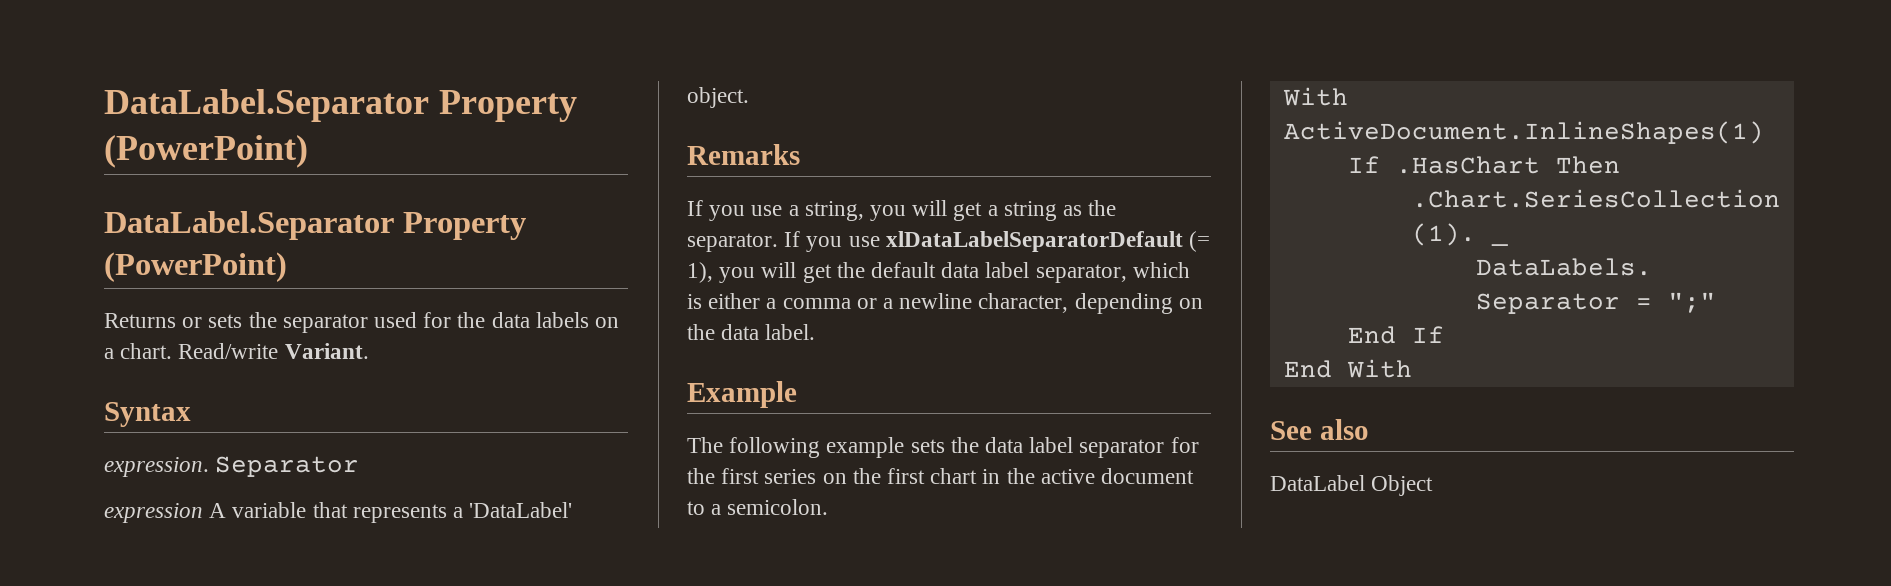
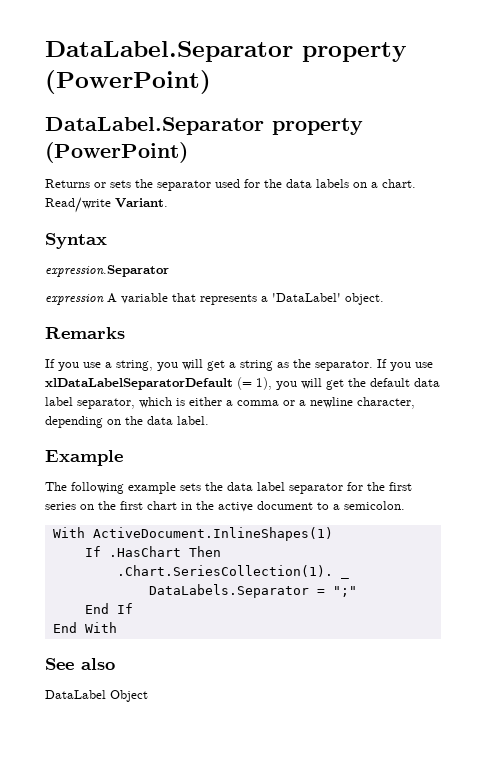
[104,89,577,122] DataLabel.Separator Property -> [45,41,407,62] DataLabel.Separator property
[402,212,526,240] Property -> [272,118,363,135] property
[104,456,360,477] expression. Separator -> [45,265,169,277] expression.Separator

